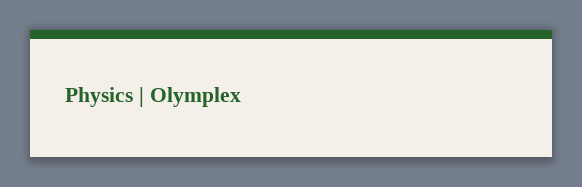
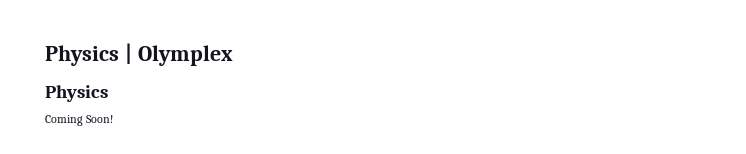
(241, 97) none -> [45,85,108,102] [45,115,114,126] // Physics // Coming Soon!

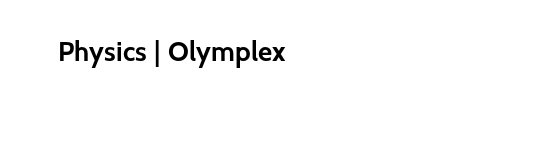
[45,85,108,102] [45,115,114,126] // Physics // Coming Soon! -> (286, 54) none

